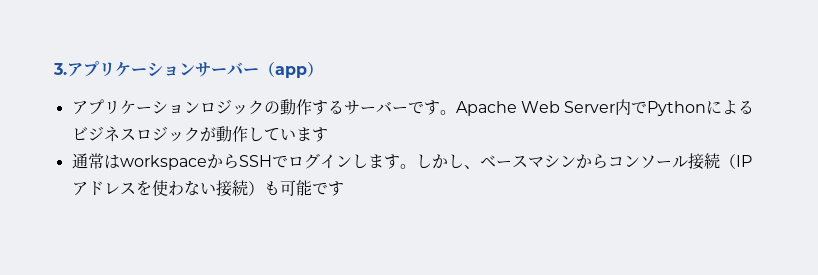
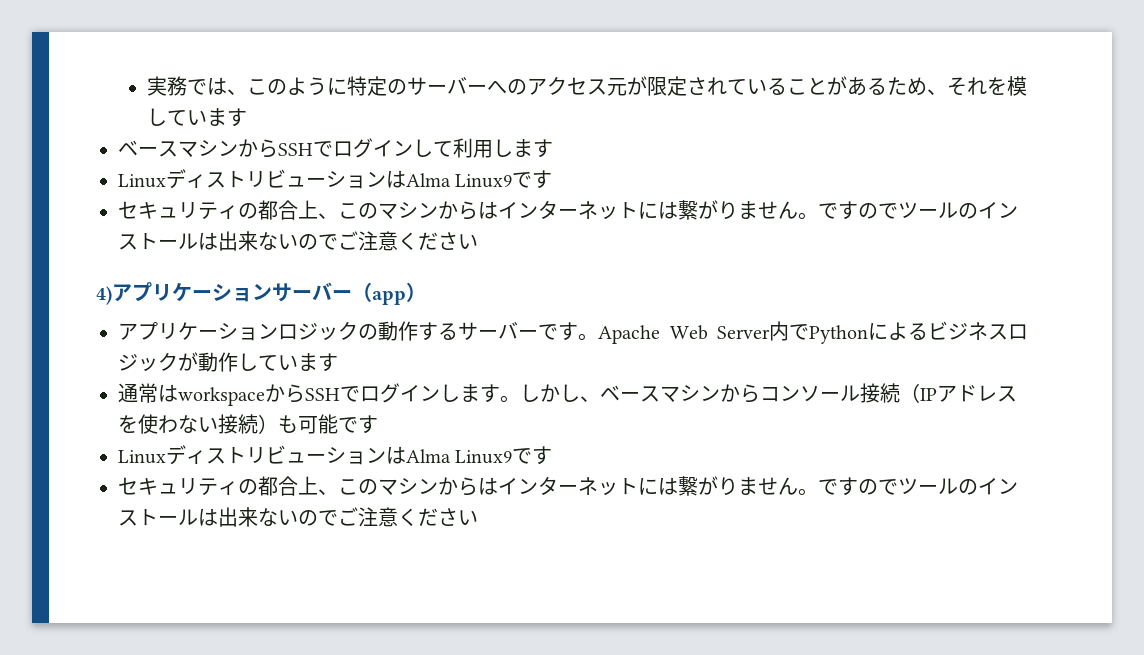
[53,63,67,75] 3. -> [147,76,1028,96] [147,108,248,127] [118,138,553,158] [118,169,553,189] [118,200,1018,220] [118,231,478,251] [96,286,112,305] 実務では、このように特定のサーバーへのアクセス元が限定されていることがあるため、それを模しています // ベースマシンからSSHでログインして利用します // LinuxディストリビューションはAlma Linux9です // セキュリティの都合上、このマシンからはインターネットには繋がりません。ですのでツールのインストールは出来ないのでご注意ください // 4)
(344, 188) none -> [118,445,553,465] [118,476,1018,496] [118,507,478,527] // LinuxディストリビューションはAlma Linux9です // セキュリティの都合上、このマシンからはインターネットには繋がりません。ですのでツールのインストールは出来ないのでご注意ください

